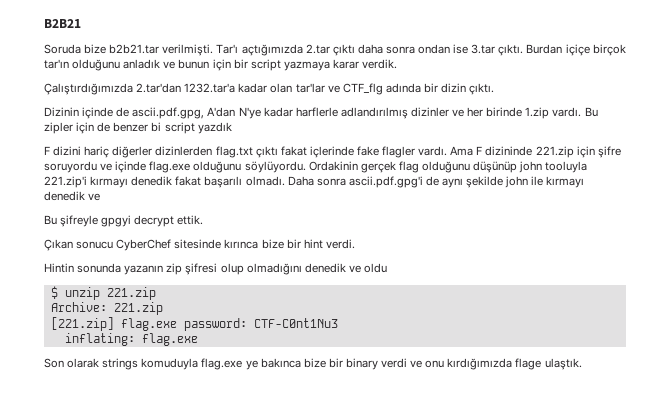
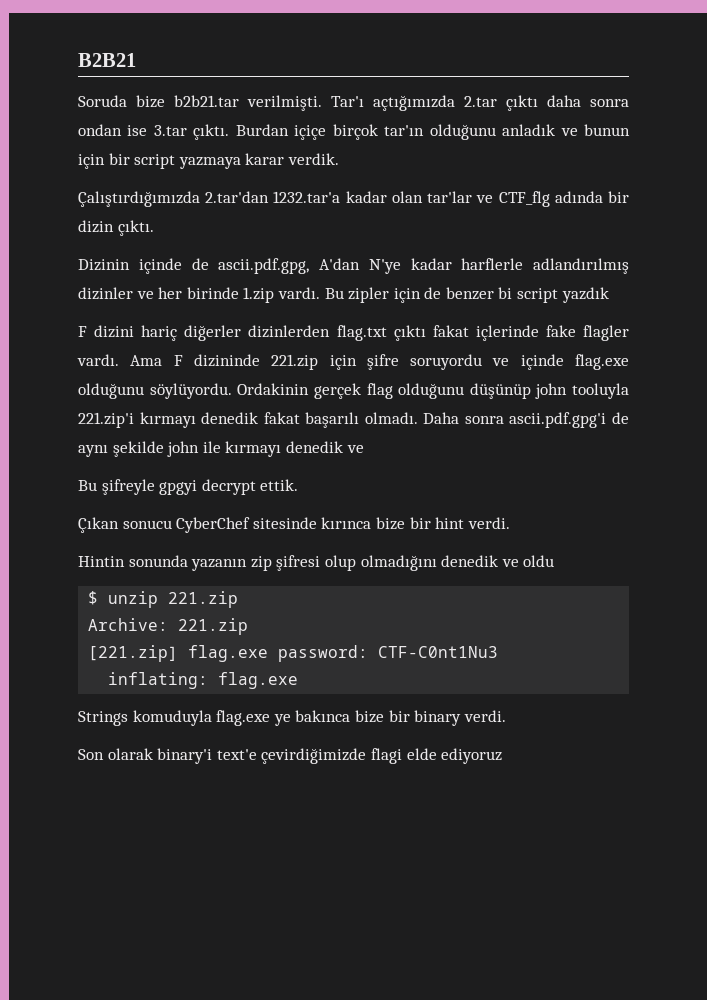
[44,358,139,370] Son olarak strings -> [78,711,128,726] Strings
[381,358,582,370] verdi ve onu kırdığımızda flage ulaştık. -> [463,710,506,722] [78,748,503,764] verdi. // Son olarak binary'i text'e çevirdiğimizde flagi elde ediyoruz

